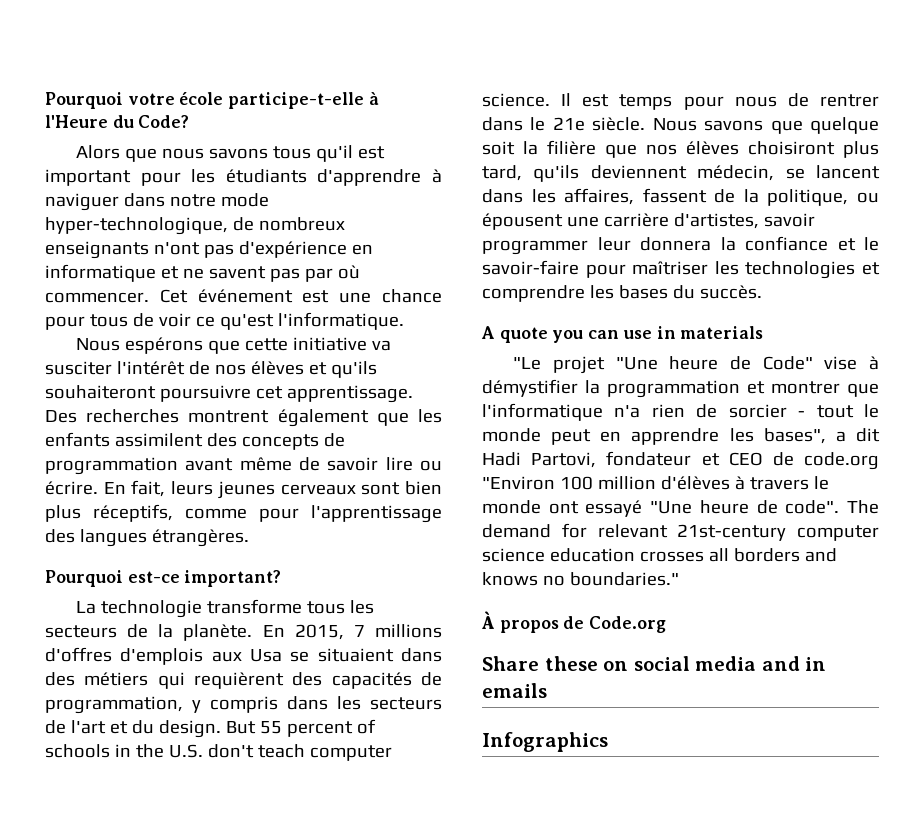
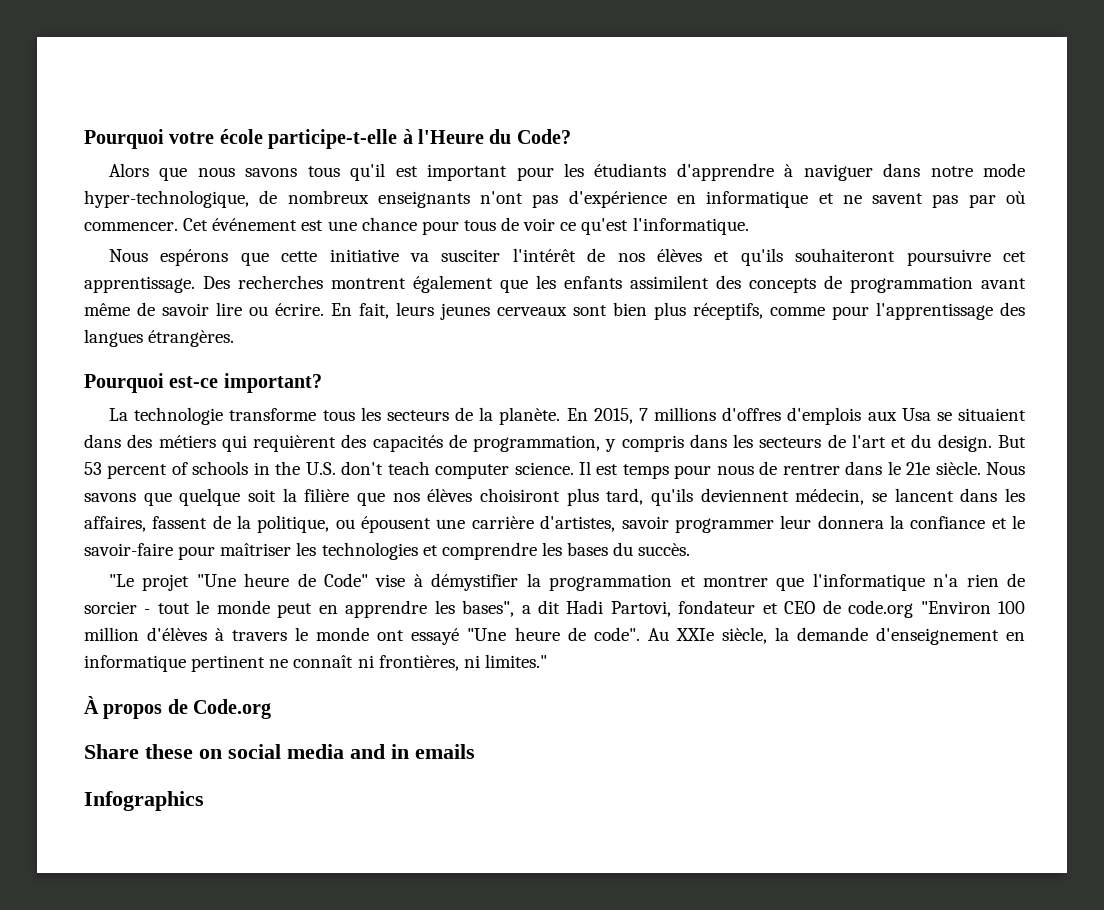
[259,721,282,734] 55 -> [84,462,102,475] 53
[481,326,764,343] // A quote you can use in materials -> (691, 549) none
[847,500,879,514] [482,523,879,541] [482,548,837,562] [482,572,679,586] The demand for relevant 21st-century computer science education crosses all borders and knows no boundaries." -> [647,627,1025,645] [84,654,547,672] Au XXIe siècle, la demande d'enseignement en informatique pertinent ne connaît ni frontières, ni limites."

